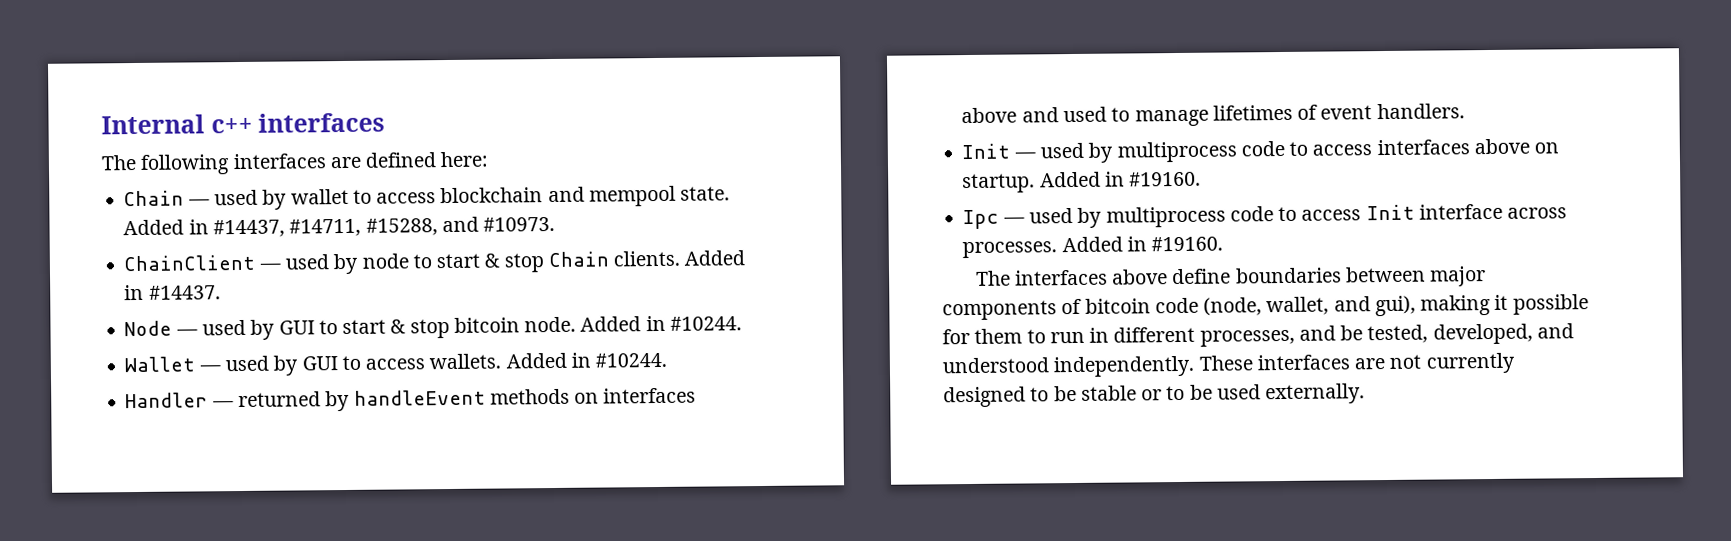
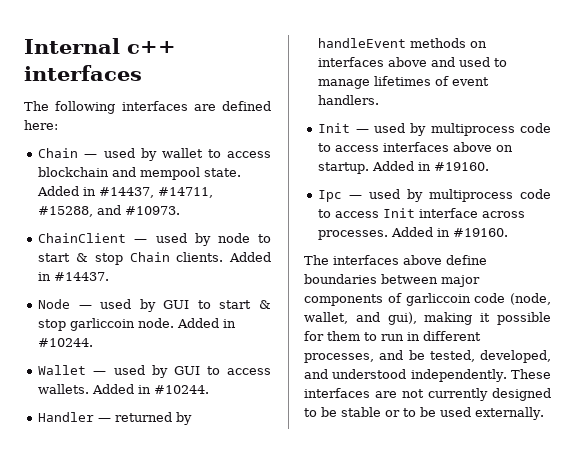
[453,317,520,333] bitcoin -> [70,318,136,331] garliccoin
[1084,298,1151,314] bitcoin -> [405,293,471,306] garliccoin

